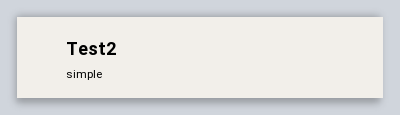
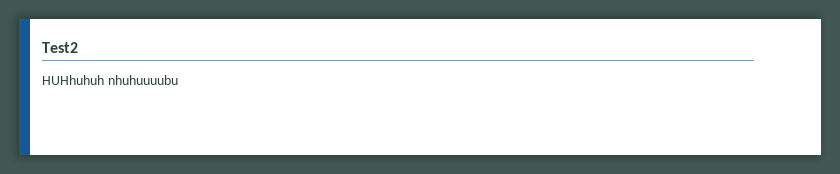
[66,70,102,80] simple -> [42,75,178,85] HUHhuhuh nhuhuuuubu

